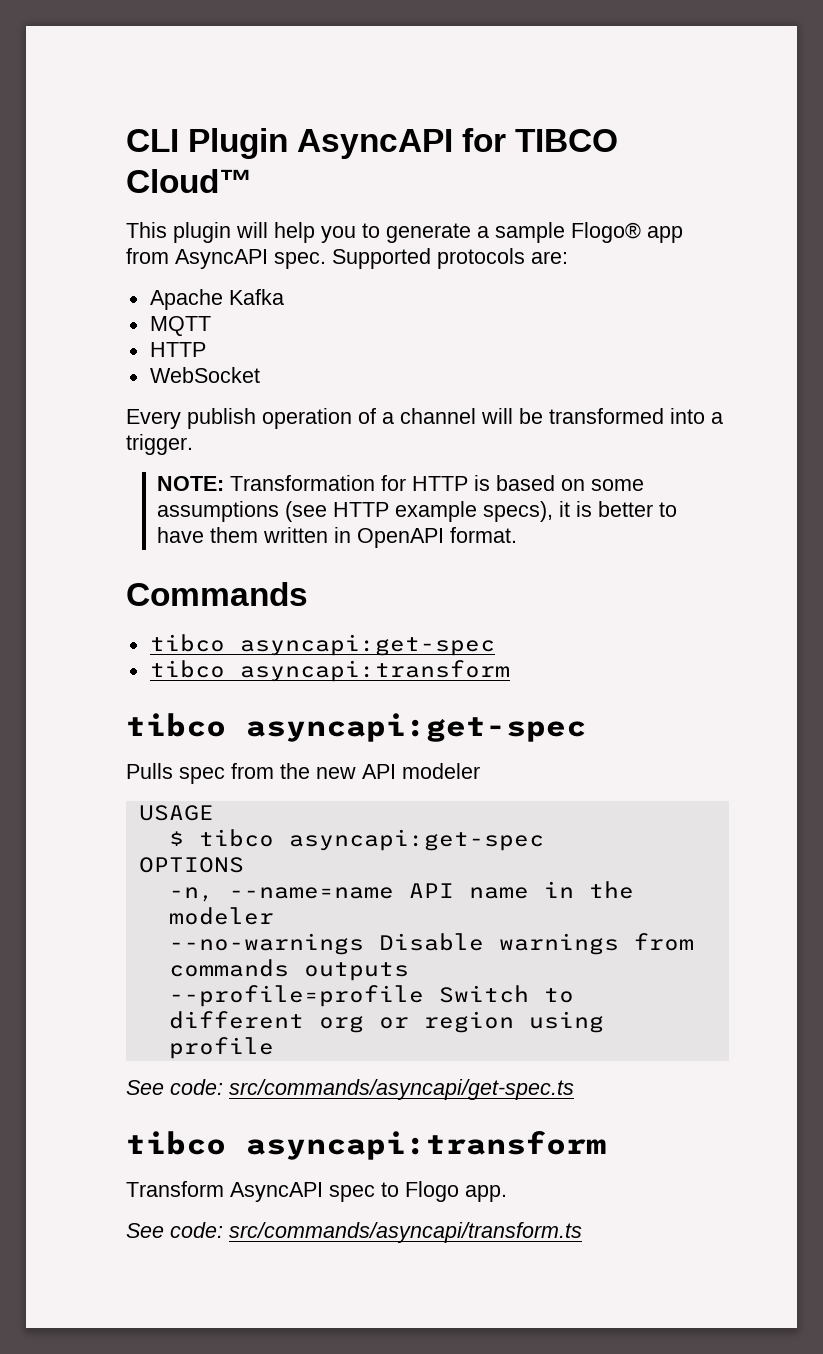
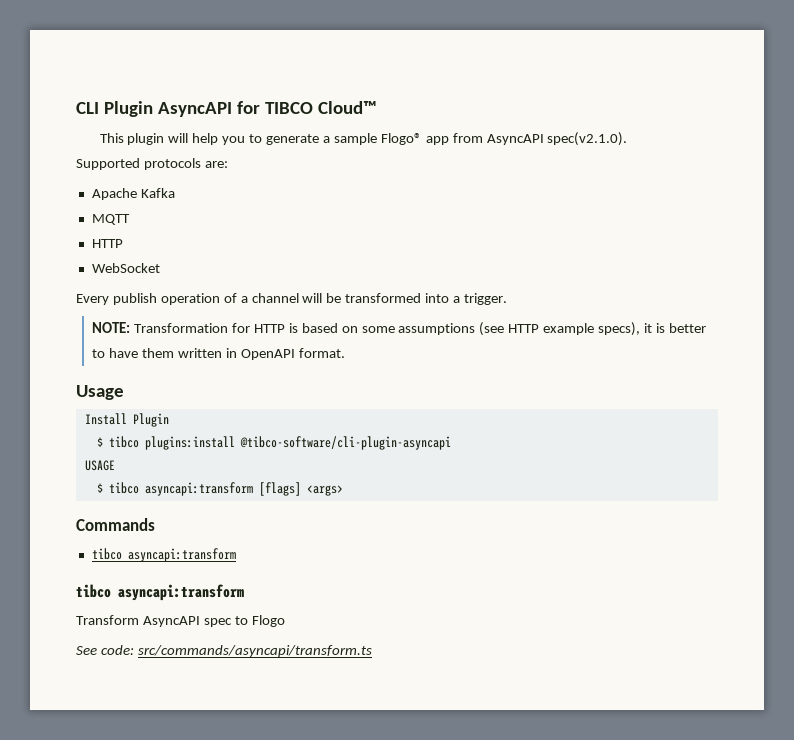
[274,252,326,269] spec. -> [547,132,628,146] spec(v2.1.0). //
[126,582,308,606] [149,634,495,656] [149,660,510,682] [126,713,586,742] [126,763,480,784] [138,805,214,821] [168,829,544,851] [138,857,244,873] [168,881,634,902] [168,907,274,925] [168,933,694,955] [168,959,409,981] [168,985,574,1007] [168,1011,604,1033] [168,1037,274,1059] [126,1079,574,1100] Commands // tibco asyncapi:get-spec // tibco asyncapi:transform // tibco asyncapi:get-spec // Pulls spec from the new API modeler // USAGE // $ tibco asyncapi:get-spec // OPTIONS // -n, --name=name API name in the modeler // --no-warnings Disable warnings from commands outputs // --profile=profile Switch to different org or region using profile // See code: src/commands/asyncapi/get-spec.ts -> [76,385,124,400] [84,413,169,427] [96,436,451,450] [84,460,115,471] [96,482,343,496] [76,518,155,531] [91,548,236,562] Usage // Install Plugin // $ tibco plugins:install @tibco-software/cli-plugin-asyncapi // USAGE // $ tibco asyncapi:transform [flags] <args> // Commands // tibco asyncapi:transform
[465,1185,507,1202] app. -> (285, 621) none

